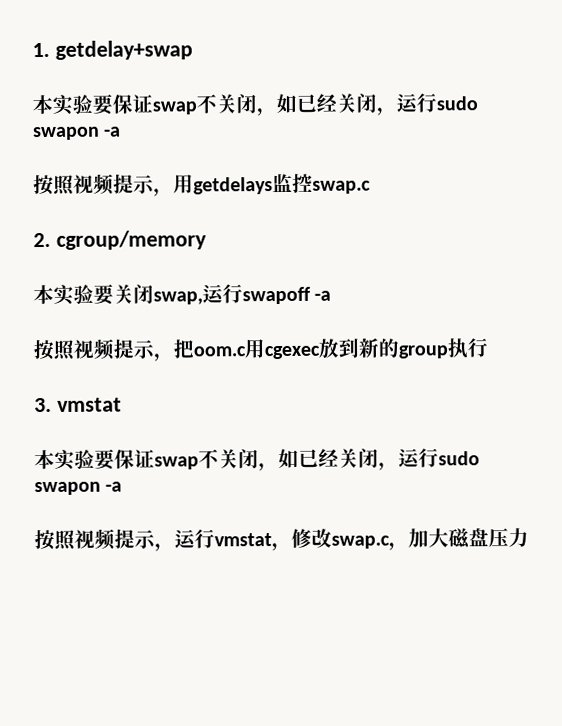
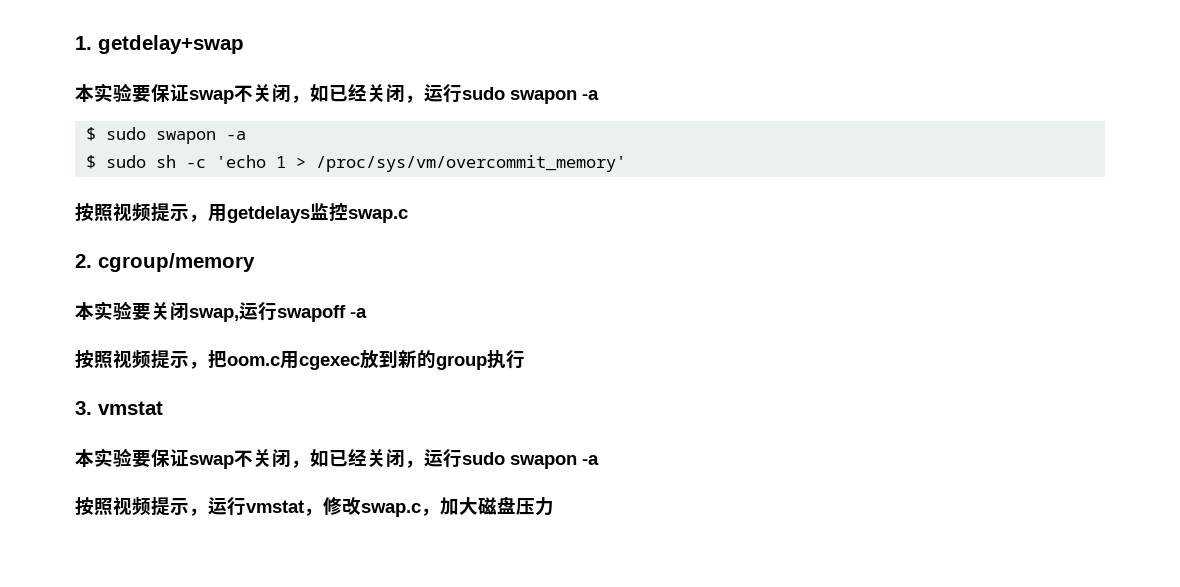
(122, 131) none -> [85,127,246,144] [85,155,626,172] // $ sudo swapon -a // $ sudo sh -c 'echo 1 > /proc/sys/vm/overcommit_memory'

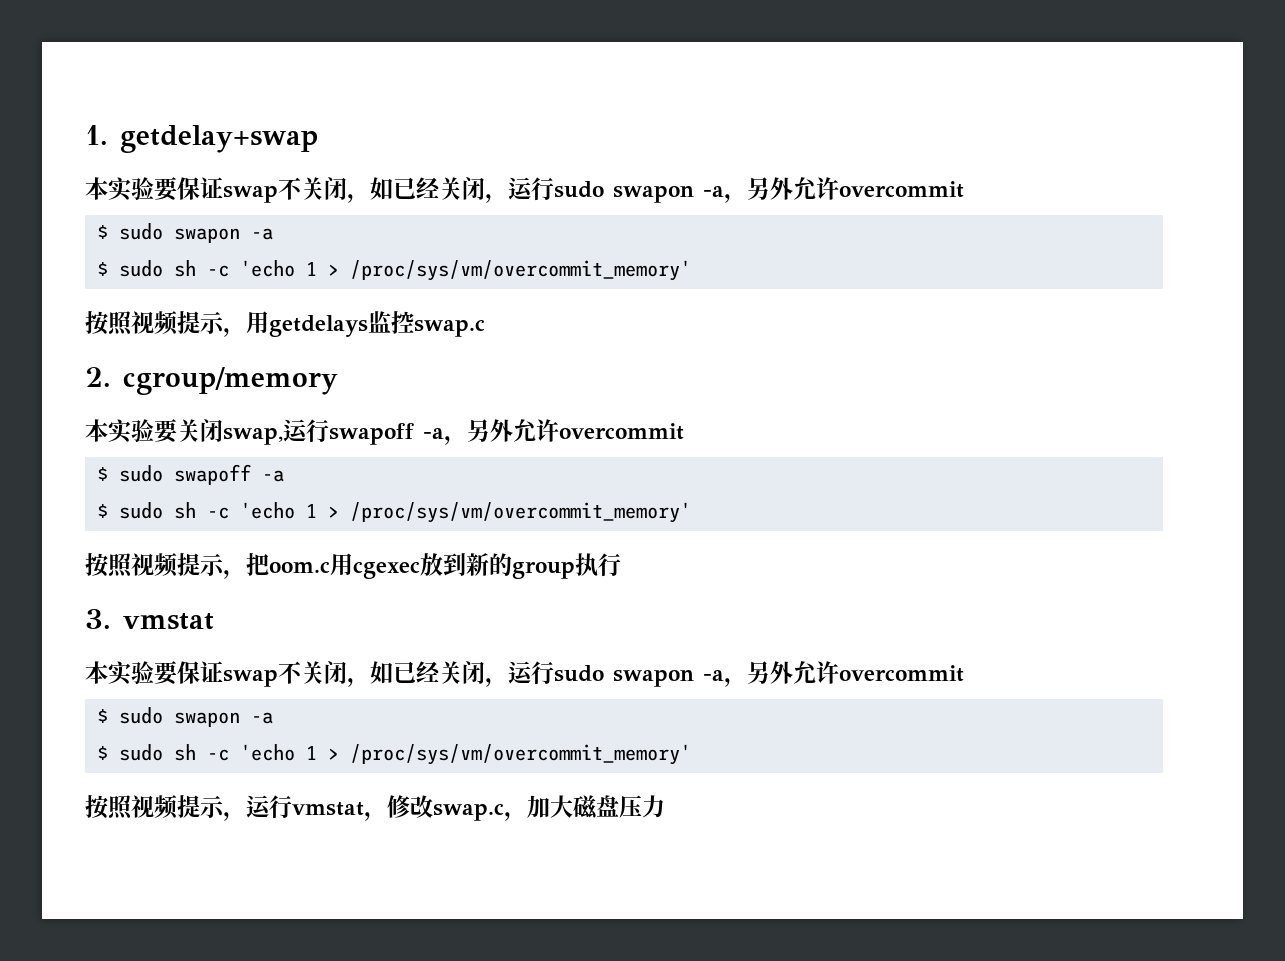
(599, 95) none -> [723,177,964,203] ，另外允许overcommit
(367, 313) none -> [443,419,684,445] [97,464,285,485] [97,502,692,523] ，另外允许overcommit // $ sudo swapoff -a // $ sudo sh -c 'echo 1 > /proc/sys/vm/overcommit_memory'
(599, 460) none -> [723,661,964,687] [97,707,274,727] [97,744,692,765] ，另外允许overcommit // $ sudo swapon -a // $ sudo sh -c 'echo 1 > /proc/sys/vm/overcommit_memory'

